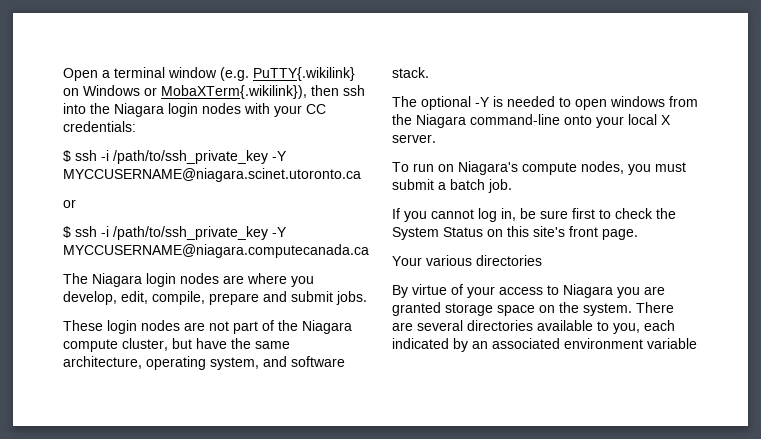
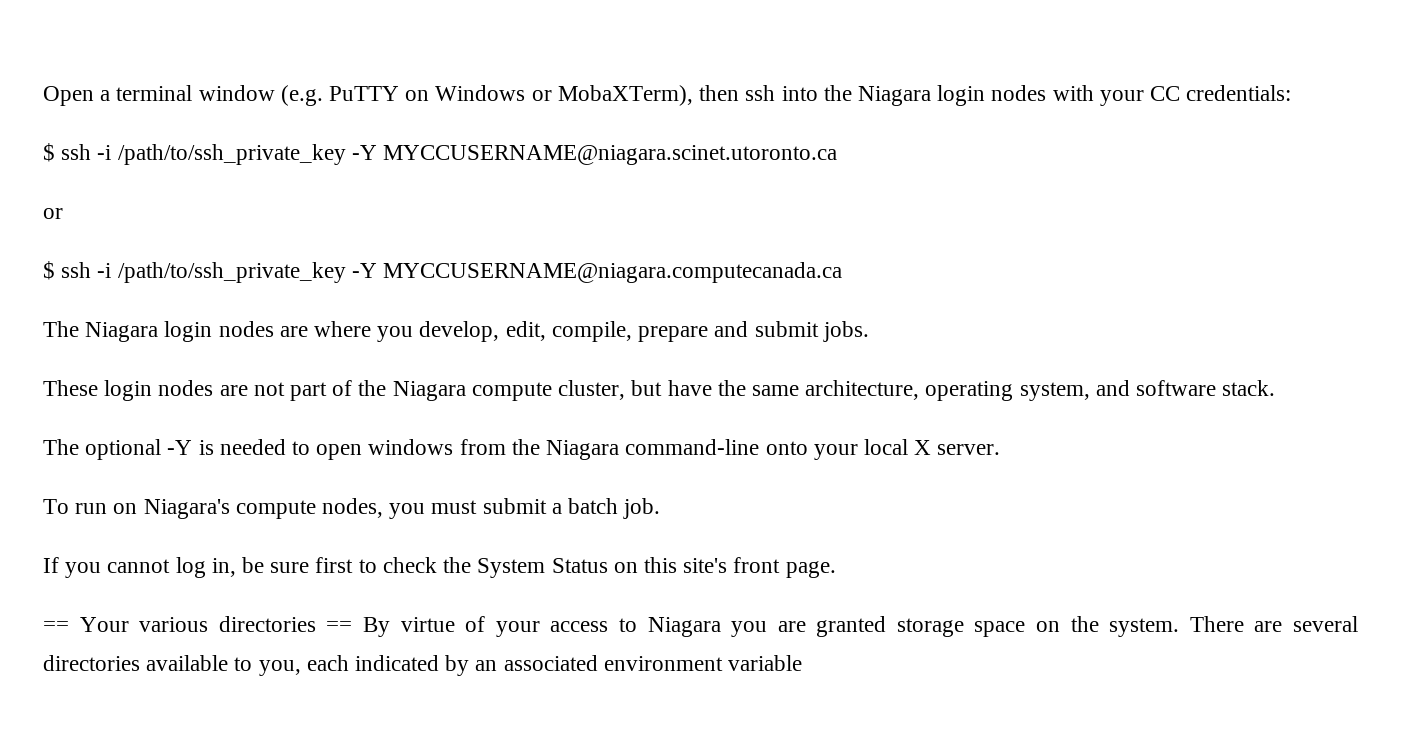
[253,67,355,81] PuTTY{.wikilink} -> [329,86,400,101] PuTTY
[161,85,307,99] MobaXTerm{.wikilink}), -> [557,85,693,106] MobaXTerm),
(638, 234) none -> [43,621,69,632] ==
(542, 260) // -> [326,621,353,632] ==

